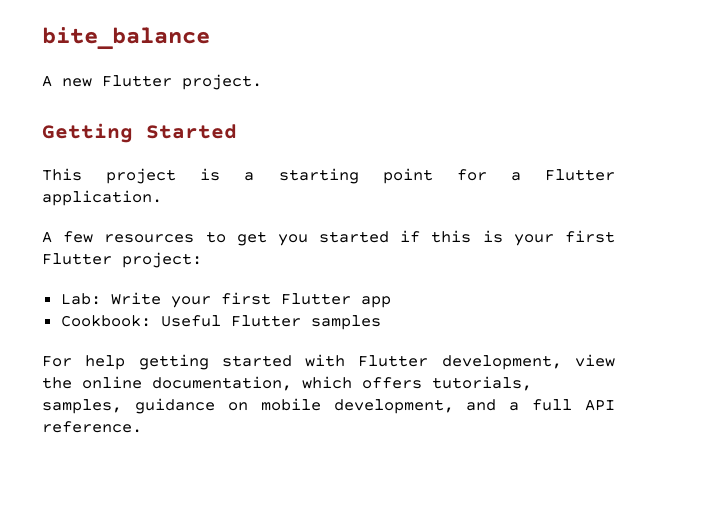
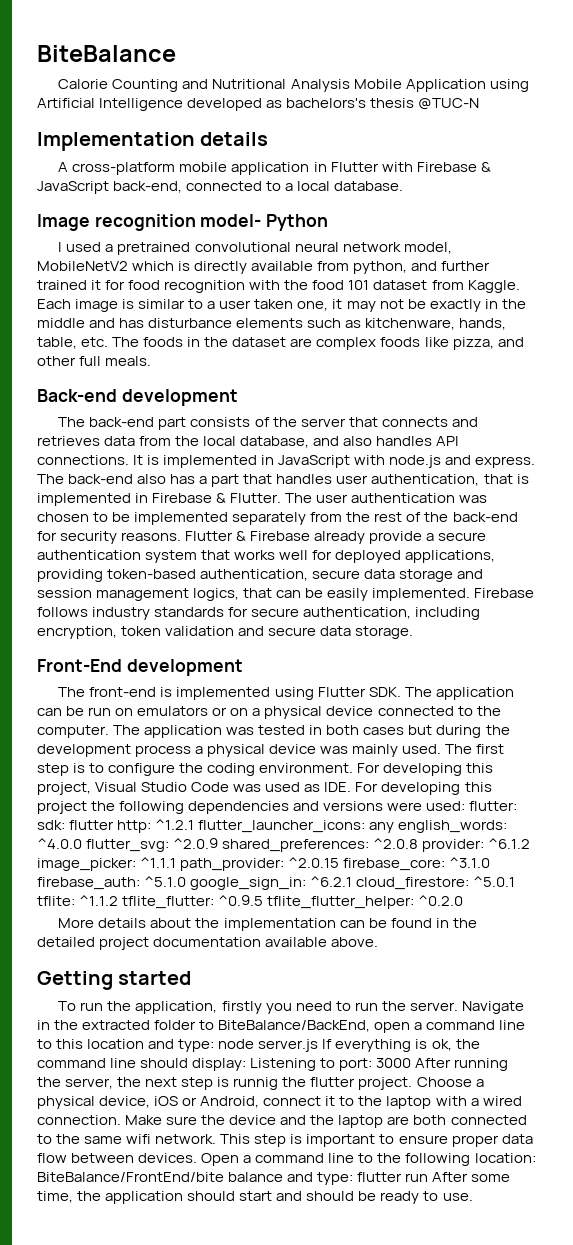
[42,27,210,50] [42,74,262,90] [42,123,237,143] [42,168,615,184] [42,190,162,206] [42,230,615,246] [42,252,202,268] [60,292,391,308] [60,315,381,330] [42,354,615,370] [42,376,532,391] [42,398,615,414] [42,421,142,433] bite_balance // A new Flutter project. // Getting Started // This project is a starting point for a Flutter application. // A few resources to get you started if this is your first Flutter project: // Lab: Write your first Flutter app // Cookbook: Useful Flutter samples // For help getting started with Flutter development, view the online documentation, which offers tutorials, samples, guidance on mobile development, and a full API reference. -> [37,45,176,62] [58,79,529,92] [37,98,480,111] [37,132,269,151] [58,162,491,175] [37,181,404,194] [37,214,329,231] [58,242,452,255] [37,261,491,274] [37,280,520,293] [37,299,526,312] [37,318,507,330] [37,337,524,350] [37,356,152,366] [37,389,238,406] [58,417,478,430] [37,436,460,448] [37,455,536,468] [37,474,529,487] [37,493,488,506] [37,512,518,525] [37,531,487,544] [37,550,496,563] [37,569,484,582] [37,588,535,601] [37,607,481,620] [37,626,414,639] [37,659,243,676] [58,687,514,700] [37,706,501,719] [37,725,510,738] [37,744,505,757] [37,763,494,776] [37,782,492,795] [37,801,518,814] [37,819,508,833] [37,838,531,852] [37,857,491,871] [37,876,516,890] [37,895,464,909] [58,918,477,931] [37,937,379,950] [37,971,192,990] [58,1001,524,1014] [37,1020,526,1033] [37,1039,480,1052] [37,1058,509,1071] [37,1077,484,1090] [37,1096,522,1109] [37,1115,527,1128] [37,1134,533,1147] [37,1153,536,1166] [37,1172,511,1185] [37,1191,473,1204] BiteBalance // Calorie Counting and Nutritional Analysis Mobile Application using Artificial Intelligence developed as bachelors's thesis @TUC-N // Implementation details // A cross-platform mobile application in Flutter with Firebase & JavaScript back-end, connected to a local database. // Image recognition model- Python // I used a pretrained convolutional neural network model, MobileNetV2 which is directly available from python, and further trained it for food recognition with the food 101 dataset from Kaggle. Each image is similar to a user taken one, it may not be exactly in the middle and has disturbance elements such as kitchenware, hands, table, etc. The foods in the dataset are complex foods like pizza, and other full meals. // Back-end development // The back-end part consists of the server that connects and retrieves data from the local database, and also handles API connections. It is implemented in JavaScript with node.js and express. The back-end also has a part that handles user authentication, that is implemented in Firebase & Flutter. The user authentication was chosen to be implemented separately from the rest of the back-end for security reasons. Flutter & Firebase already provide a secure authentication system that works well for deployed applications, providing token-based authentication, secure data storage and session management logics, that can be easily implemented. Firebase follows industry standards for secure authentication, including encryption, token validation and secure data storage. // Front-End development // The front-end is implemented using Flutter SDK. The application can be run on emulators or on a physical device connected to the computer. The application was tested in both cases but during the development process a physical device was mainly used. The first step is to configure the coding environment. For developing this project, Visual Studio Code was used as IDE. For developing this project the following dependencies and versions were used: flutter: sdk: flutter http: ^1.2.1 flutter_launcher_icons: any english_words: ^4.0.0 flutter_svg: ^2.0.9 shared_preferences: ^2.0.8 provider: ^6.1.2 image_picker: ^1.1.1 path_provider: ^2.0.15 firebase_core: ^3.1.0 firebase_auth: ^5.1.0 google_sign_in: ^6.2.1 cloud_firestore: ^5.0.1 tflite: ^1.1.2 tflite_flutter: ^0.9.5 tflite_flutter_helper: ^0.2.0 // More details about the implementation can be found in the detailed project documentation available above. // Getting started // To run the application, firstly you need to run the server. Navigate in the extracted folder to BiteBalance/BackEnd, open a command line to this location and type: node server.js If everything is ok, the command line should display: Listening to port: 3000 After running the server, the next step is runnig the flutter project. Choose a physical device, iOS or Android, connect it to the laptop with a wired connection. Make sure the device and the laptop are both connected to the same wifi network. This step is important to ensure proper data flow between devices. Open a command line to the following location: BiteBalance/FrontEnd/bite balance and type: flutter run After some time, the application should start and should be ready to use.

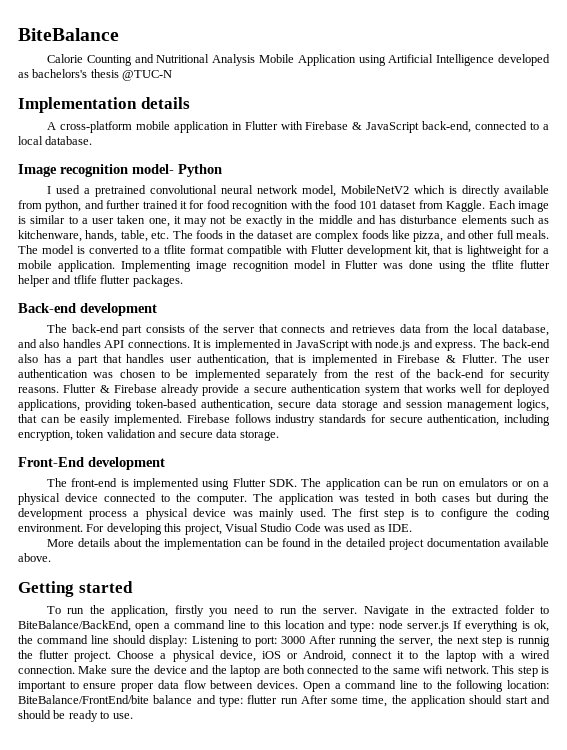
(152, 361) none -> [18,245,549,257] [18,260,550,272] [18,275,183,287] The model is converted to a tflite format compatible with Flutter development kit, that is lightweight for a mobile application. Implementing image recognition model in Flutter was done using the tflite flutter helper and tflife flutter packages.
[355,782,492,795] [37,801,518,814] [37,819,508,833] [37,838,531,852] [37,857,491,871] [37,876,516,890] [37,895,464,909] For developing this project the following dependencies and versions were used: flutter: sdk: flutter http: ^1.2.1 flutter_launcher_icons: any english_words: ^4.0.0 flutter_svg: ^2.0.9 shared_preferences: ^2.0.8 provider: ^6.1.2 image_picker: ^1.1.1 path_provider: ^2.0.15 firebase_core: ^3.1.0 firebase_auth: ^5.1.0 google_sign_in: ^6.2.1 cloud_firestore: ^5.0.1 tflite: ^1.1.2 tflite_flutter: ^0.9.5 tflite_flutter_helper: ^0.2.0 -> (413, 528) none

